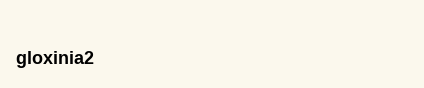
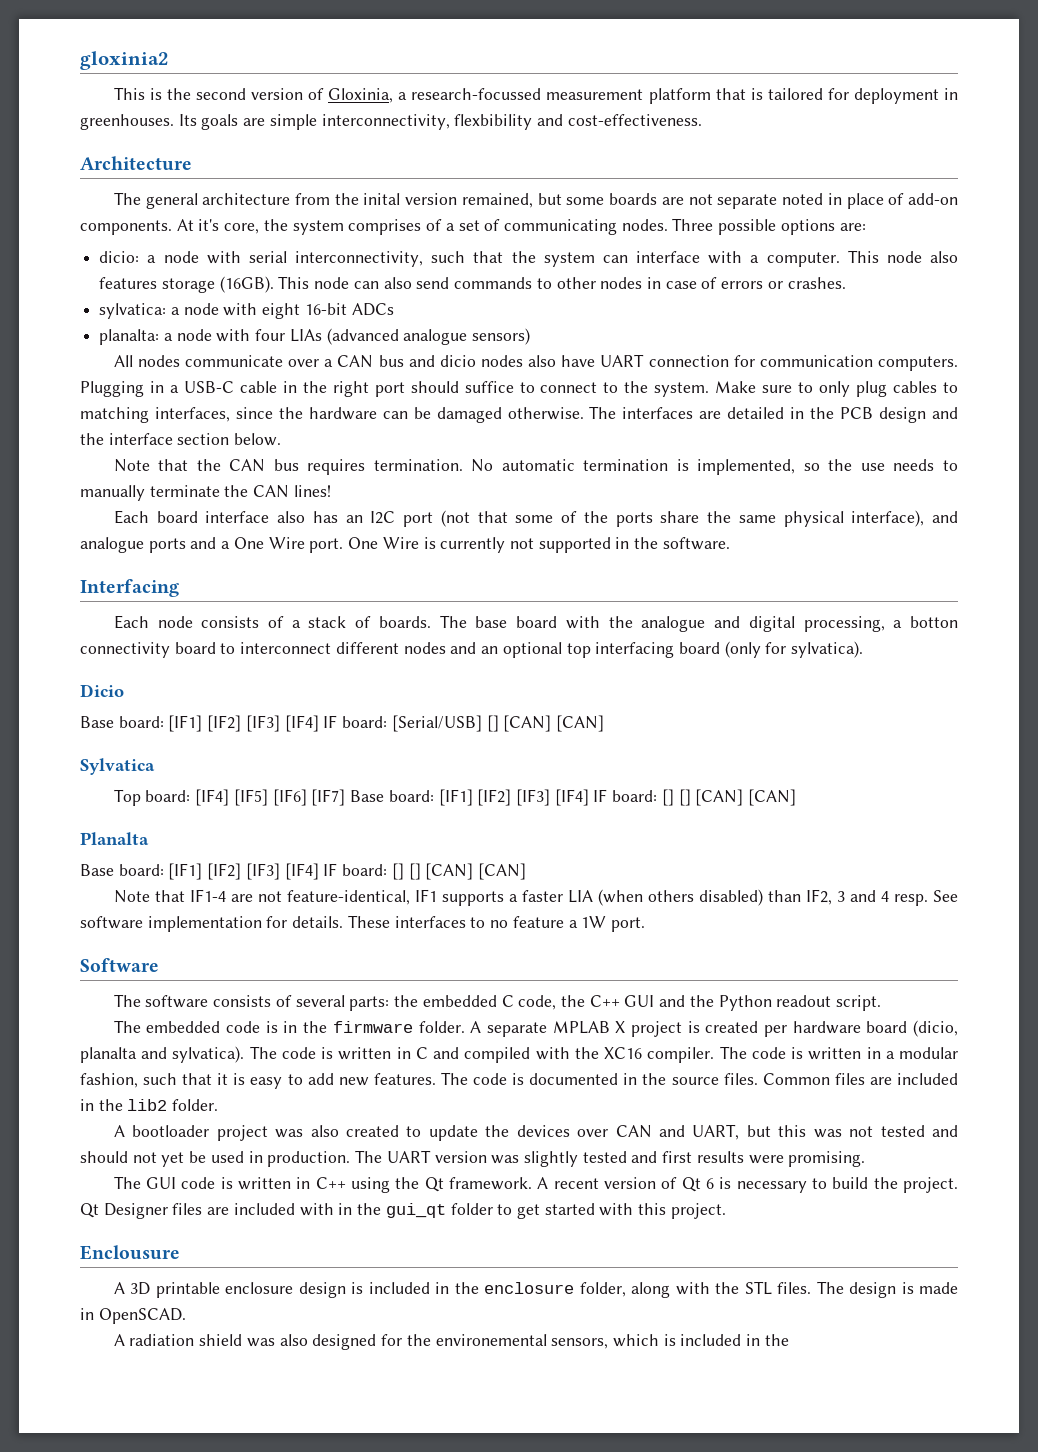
(94, 59) none -> [113,87,958,104] [80,114,702,130] [80,156,192,171] [113,192,958,209] [80,218,866,235] [99,250,958,267] [99,276,846,293] [99,303,394,319] [99,328,531,345] [113,354,958,371] [80,381,959,397] [80,406,959,423] [80,433,282,446] [113,459,958,475] [80,485,331,501] [113,510,959,527] [80,537,730,553] [80,579,179,597] [113,615,958,632] [80,641,864,658] [80,684,124,697] [80,715,604,732] [80,758,155,775] [113,789,797,806] [80,832,149,845] [80,863,526,880] [113,889,958,906] [80,915,645,932] [80,958,159,972] [113,994,882,1011] [113,1020,958,1037] [80,1046,958,1063] [80,1072,958,1089] [80,1099,219,1111] [113,1124,959,1141] [80,1150,866,1167] [113,1176,958,1193] [80,1203,726,1219] [80,1245,180,1260] [113,1281,958,1298] [80,1308,186,1324] [113,1334,789,1350] // This is the second version of Gloxinia, a research-focussed measurement platform that is tailored for deployment in greenhouses. Its goals are simple interconnectivity, flexbibility and cost-effectiveness. // Architecture // The general architecture from the inital version remained, but some boards are not separate noted in place of add-on components. At it's core, the system comprises of a set of communicating nodes. Three possible options are: // dicio: a node with serial interconnectivity, such that the system can interface with a computer. This node also features storage (16GB). This node can also send commands to other nodes in case of errors or crashes. // sylvatica: a node with eight 16-bit ADCs // planalta: a node with four LIAs (advanced analogue sensors) // All nodes communicate over a CAN bus and dicio nodes also have UART connection for communication computers. Plugging in a USB-C cable in the right port should suffice to connect to the system. Make sure to only plug cables to matching interfaces, since the hardware can be damaged otherwise. The interfaces are detailed in the PCB design and the interface section below. // Note that the CAN bus requires termination. No automatic termination is implemented, so the use needs to manually terminate the CAN lines! // Each board interface also has an I2C port (not that some of the ports share the same physical interface), and analogue ports and a One Wire port. One Wire is currently not supported in the software. // Interfacing // Each node consists of a stack of boards. The base board with the analogue and digital processing, a botton connectivity board to interconnect different nodes and an optional top interfacing board (only for sylvatica). // Dicio // Base board: [IF1] [IF2] [IF3] [IF4] IF board: [Serial/USB] [] [CAN] [CAN] // Sylvatica // Top board: [IF4] [IF5] [IF6] [IF7] Base board: [IF1] [IF2] [IF3] [IF4] IF board: [] [] [CAN] [CAN] // Planalta // Base board: [IF1] [IF2] [IF3] [IF4] IF board: [] [] [CAN] [CAN] // Note that IF1-4 are not feature-identical, IF1 supports a faster LIA (when others disabled) than IF2, 3 and 4 resp. See software implementation for details. These interfaces to no feature a 1W port. // Software // The software consists of several parts: the embedded C code, the C++ GUI and the Python readout script. // The embedded code is in the firmware folder. A separate MPLAB X project is created per hardware board (dicio, planalta and sylvatica). The code is written in C and compiled with the XC16 compiler. The code is written in a modular fashion, such that it is easy to add new features. The code is documented in the source files. Common files are included in the lib2 folder. // A bootloader project was also created to update the devices over CAN and UART, but this was not tested and should not yet be used in production. The UART version was slightly tested and first results were promising. // The GUI code is written in C++ using the Qt framework. A recent version of Qt 6 is necessary to build the project. Qt Designer files are included with in the gui_qt folder to get started with this project. // Enclousure // A 3D printable enclosure design is included in the enclosure folder, along with the STL files. The design is made in OpenSCAD. // A radiation shield was also designed for the environemental sensors, which is included in the

